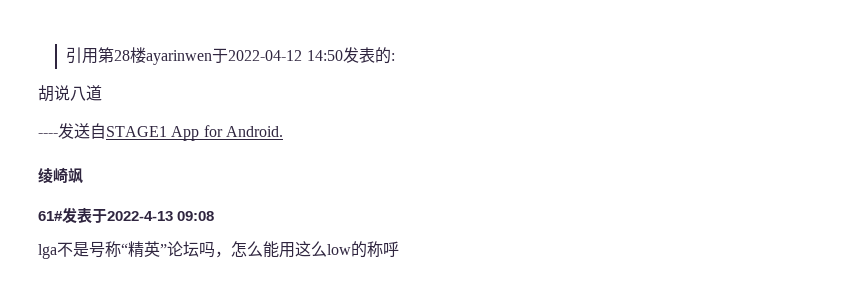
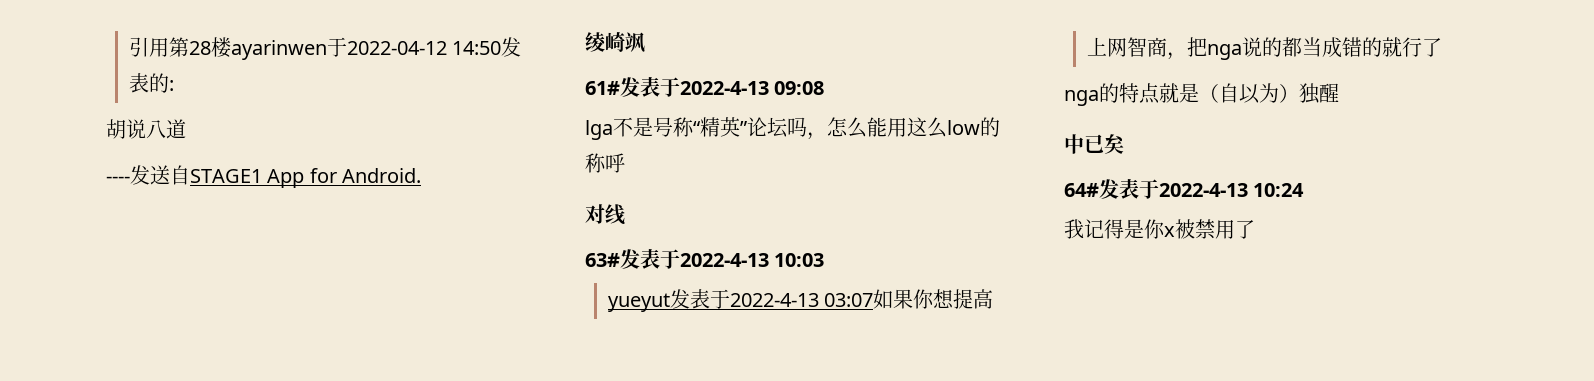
(399, 249) none -> [585,204,625,225] [585,249,825,269] [607,289,993,312] [1086,37,1442,60] [1064,83,1339,106] [1064,134,1124,154] [1064,179,1305,199] [1064,219,1255,239] // 对线 // 63#发表于2022-4-13 10:03 // yueyut发表于2022-4-13 03:07如果你想提高上网智商，把nga说的都当成错的就行了 // nga的特点就是（自以为）独醒 // 中已矣 // 64#发表于2022-4-13 10:24 // 我记得是你x被禁用了

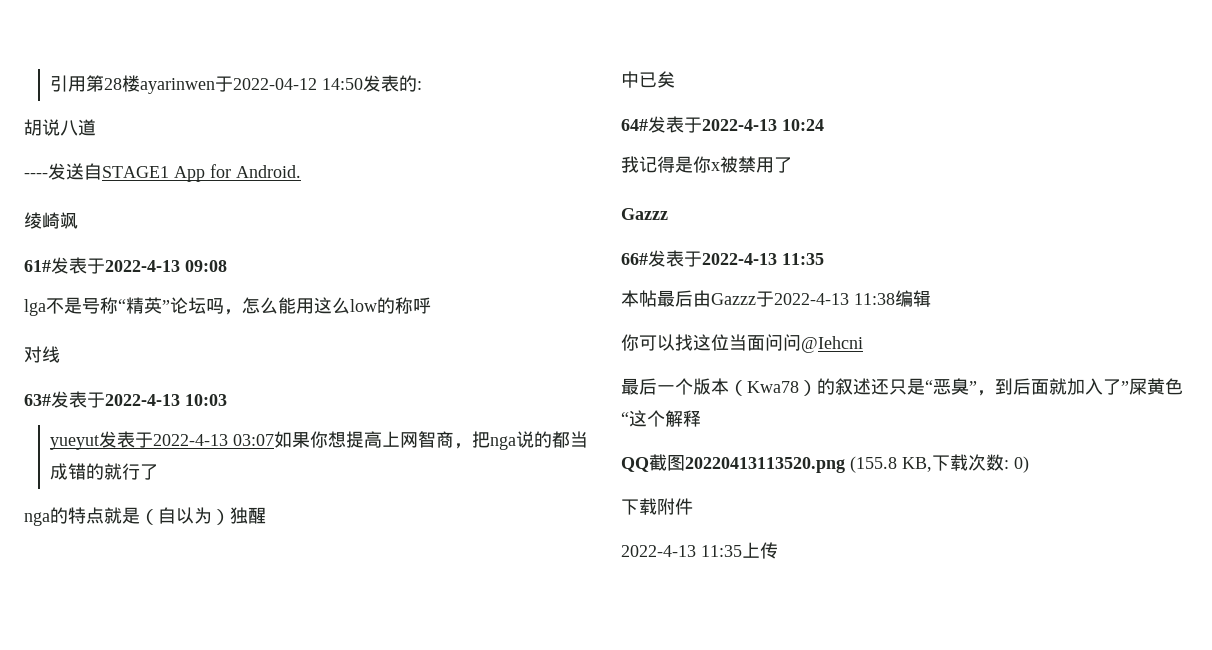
(1255, 229) none -> [621,208,668,220] [621,250,824,267] [621,290,931,307] [621,334,863,353] [621,378,1183,396] [621,410,701,427] [621,454,1029,473] [621,498,693,515] [621,542,778,559] // Gazzz // 66#发表于2022-4-13 11:35 // 本帖最后由Gazzz于2022-4-13 11:38编辑 // 你可以找这位当面问问@Iehcni // 最后一个版本（Kwa78）的叙述还只是“恶臭”，到后面就加入了”屎黄色“这个解释 // QQ截图20220413113520.png (155.8 KB,下载次数: 0) // 下载附件 // 2022-4-13 11:35上传

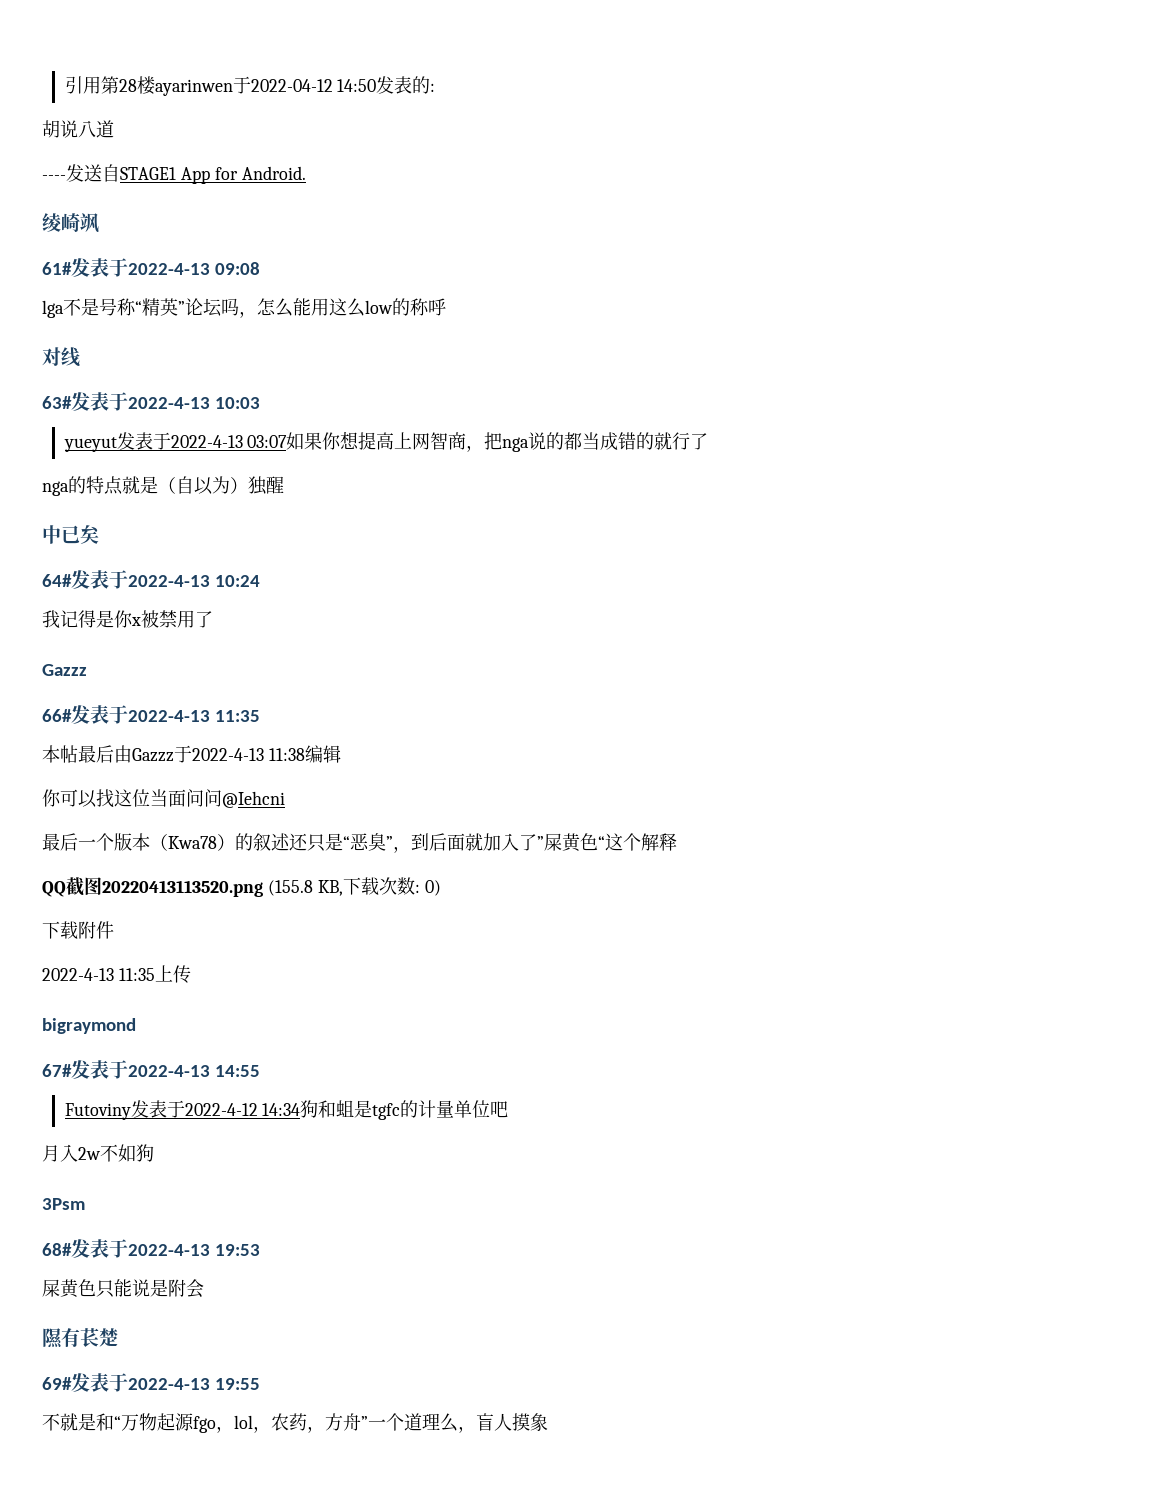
(778, 550) none -> [42,1018,136,1034] [42,1060,261,1079] [64,1100,509,1120] [42,1144,154,1162] [42,1198,85,1210] [42,1239,261,1258] [42,1279,204,1298] [42,1328,118,1348] [42,1373,261,1392] [42,1413,548,1433] // bigraymond // 67#发表于2022-4-13 14:55 // Futoviny发表于2022-4-12 14:34狗和蛆是tgfc的计量单位吧 // 月入2w不如狗 // 3Psm // 68#发表于2022-4-13 19:53 // 屎黄色只能说是附会 // 隰有苌楚 // 69#发表于2022-4-13 19:55 // 不就是和“万物起源fgo，lol，农药，方舟”一个道理么，盲人摸象

